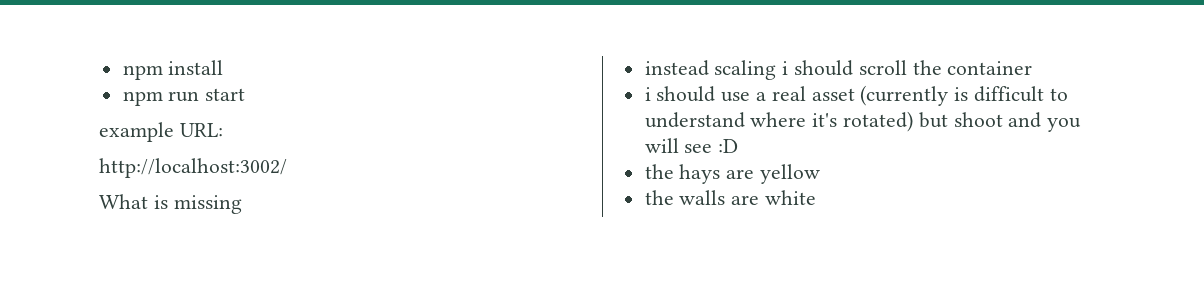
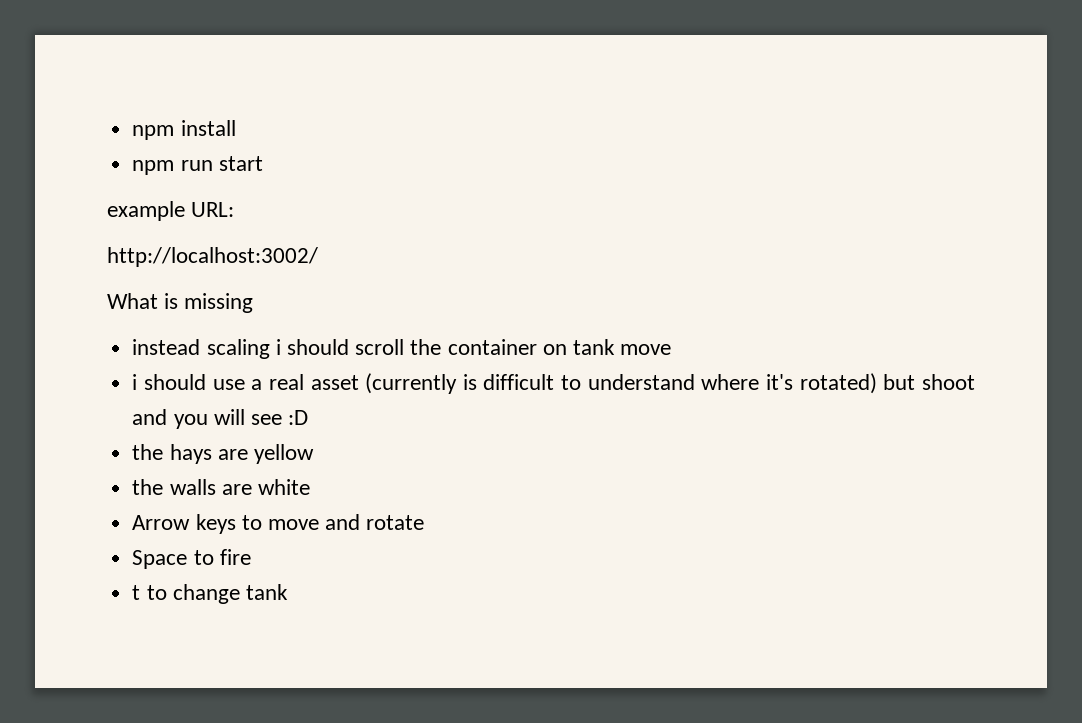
(1033, 68) none -> [542,339,672,355] on tank move
(817, 197) none -> [132,514,425,534] [132,549,251,569] [132,584,288,604] // Arrow keys to move and rotate // Space to fire // t to change tank

